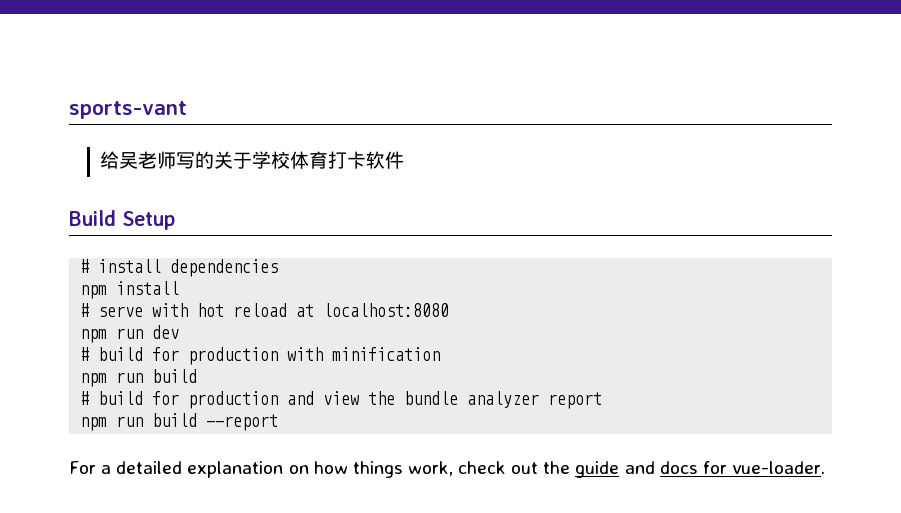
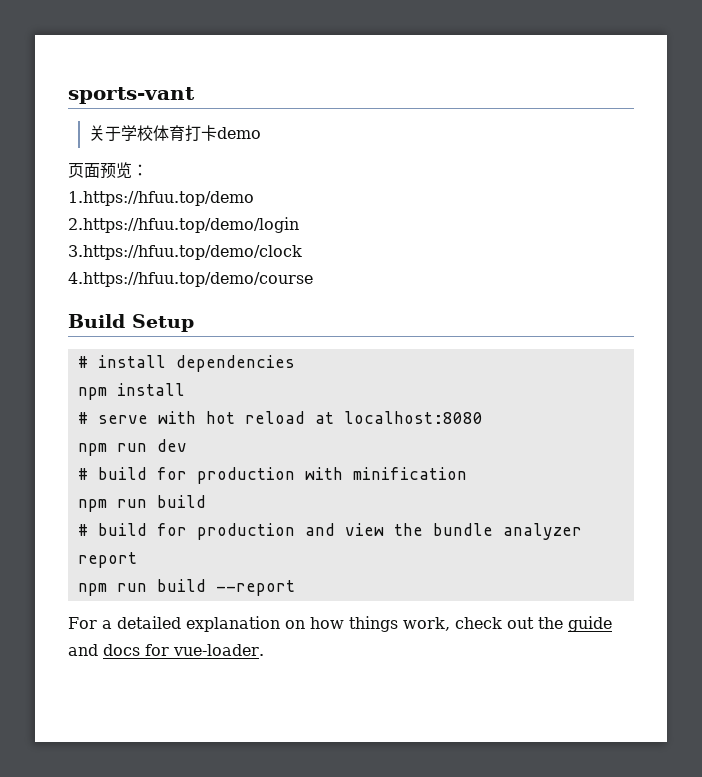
[100,151,215,169] 给吴老师写的 -> (195, 95) none
[366,151,405,169] 软件 -> [217,127,262,139] [68,162,148,179] [68,191,254,206] [68,217,299,233] [68,245,302,260] [68,272,313,287] demo // 页面预览： // 1.https://hfuu.top/demo // 2.https://hfuu.top/demo/login // 3.https://hfuu.top/demo/clock // 4.https://hfuu.top/demo/course

